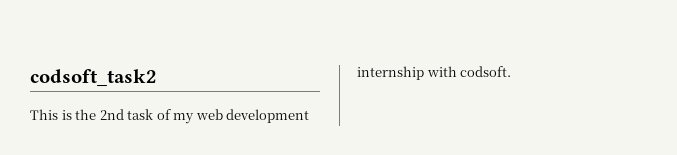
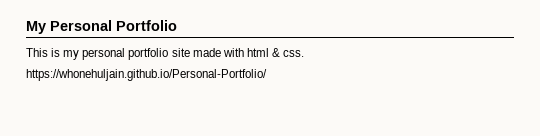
[30,69,157,87] codsoft_task2 -> [26,20,177,34] My Personal Portfolio
[75,109,310,124] [357,66,512,80] the 2nd task of my web development internship with codsoft. -> [63,48,305,60] [26,69,267,81] my personal portfolio site made with html & css. // https://whonehuljain.github.io/Personal-Portfolio/

